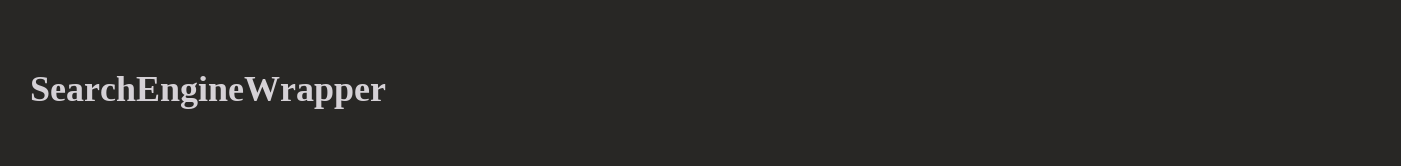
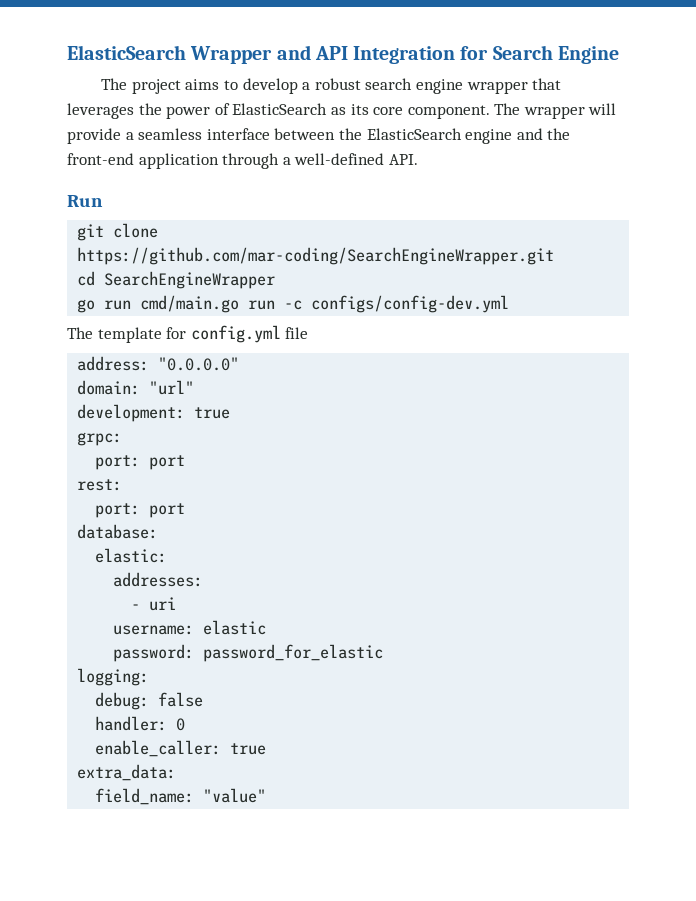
[30,76,386,109] SearchEngineWrapper -> [67,45,619,64] [101,78,562,94] [67,103,617,119] [67,128,571,144] [67,153,418,169] [67,195,103,207] [77,223,159,241] [77,247,555,265] [77,271,276,289] [77,295,510,313] [67,325,309,343] [77,356,240,371] [77,380,195,395] [77,404,231,422] [77,432,123,446] [95,455,186,470] [77,479,123,491] [95,503,186,518] [77,524,159,539] [95,548,168,563] [113,572,204,587] [131,597,177,611] [113,620,267,635] [113,644,384,662] [77,668,150,686] [95,692,204,710] [95,716,186,731] [95,740,267,757] [77,764,177,781] [95,788,267,805] ElasticSearch Wrapper and API Integration for Search Engine // The project aims to develop a robust search engine wrapper that leverages the power of ElasticSearch as its core component. The wrapper will provide a seamless interface between the ElasticSearch engine and the front-end application through a well-defined API. // Run // git clone https://github.com/mar-coding/SearchEngineWrapper.git // cd SearchEngineWrapper // go run cmd/main.go run -c configs/config-dev.yml // The template for config.yml file // address: "0.0.0.0" // domain: "url" // development: true // grpc: // port: port // rest: // port: port // database: // elastic: // addresses: // - uri // username: elastic // password: password_for_elastic // logging: // debug: false // handler: 0 // enable_caller: true // extra_data: // field_name: "value"

